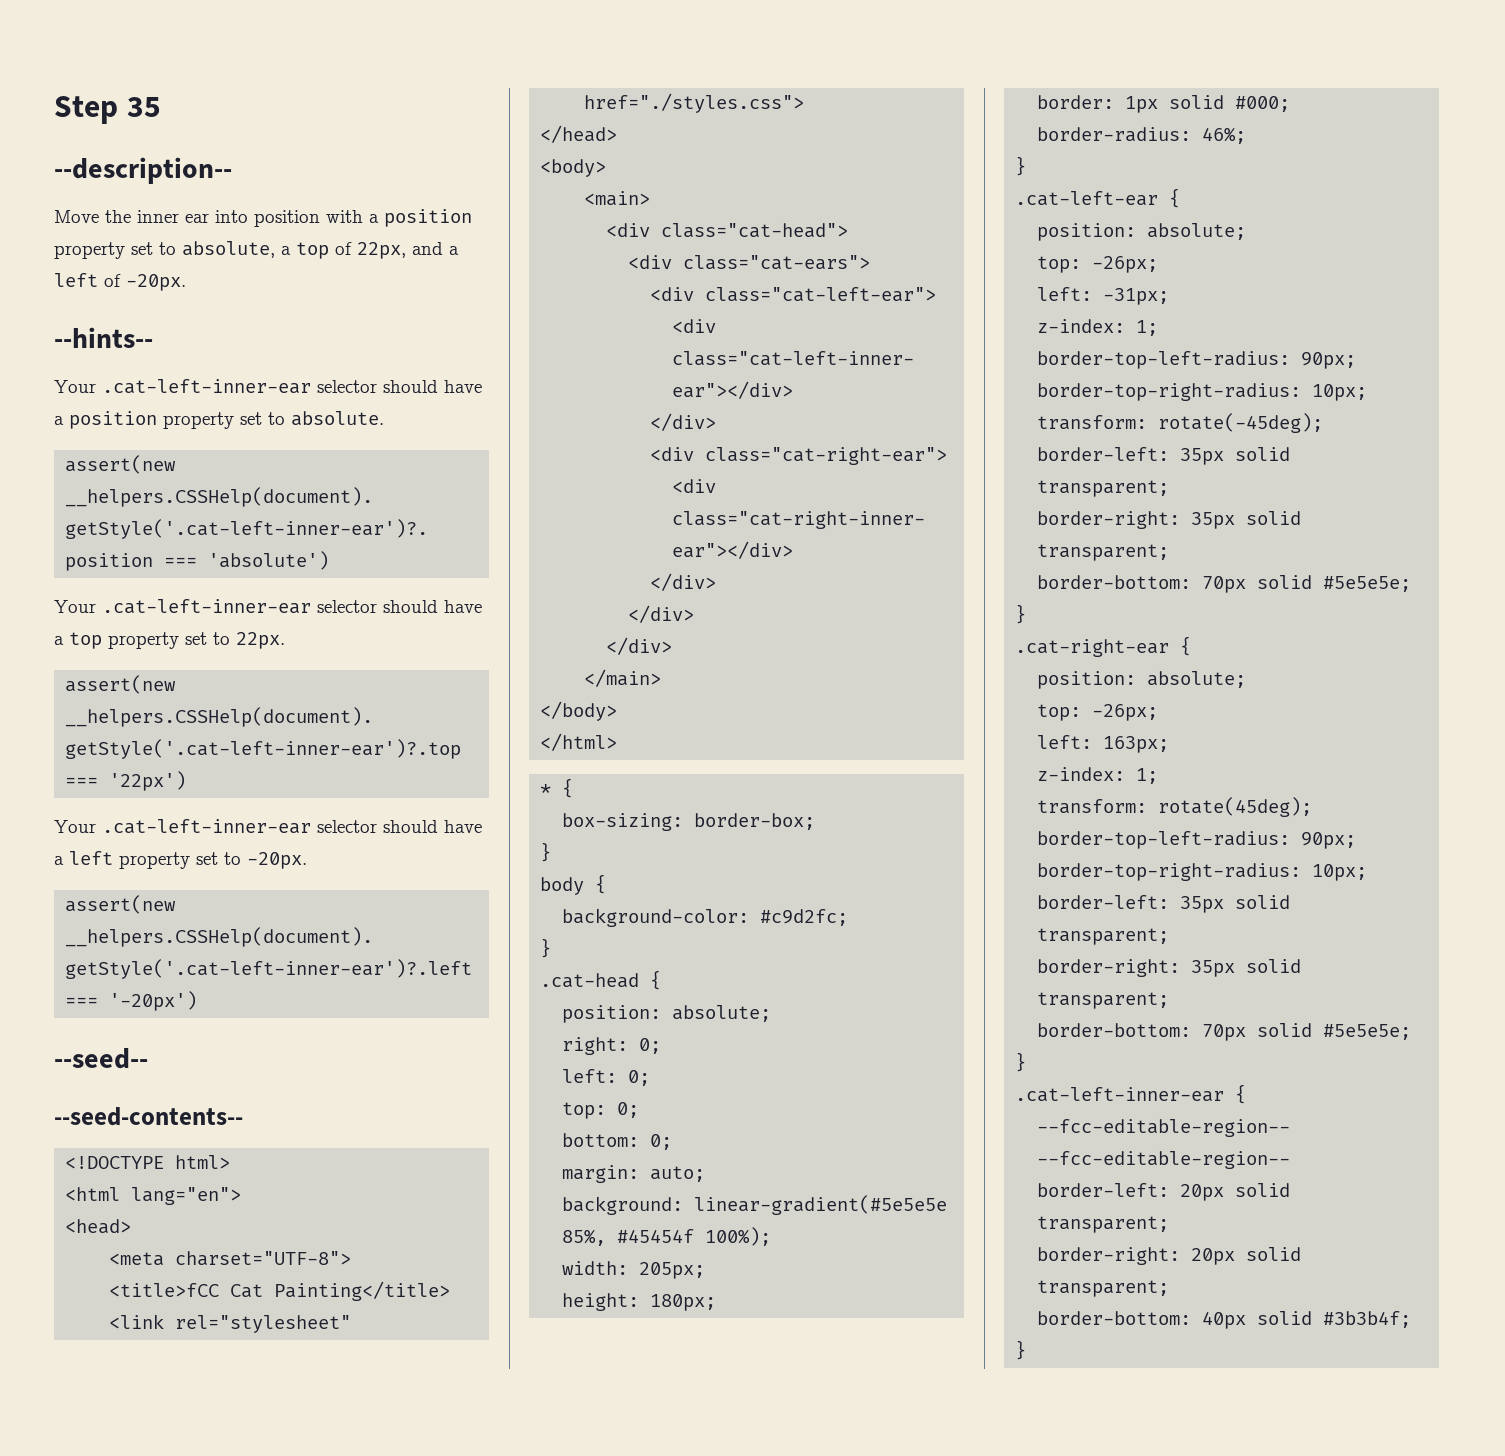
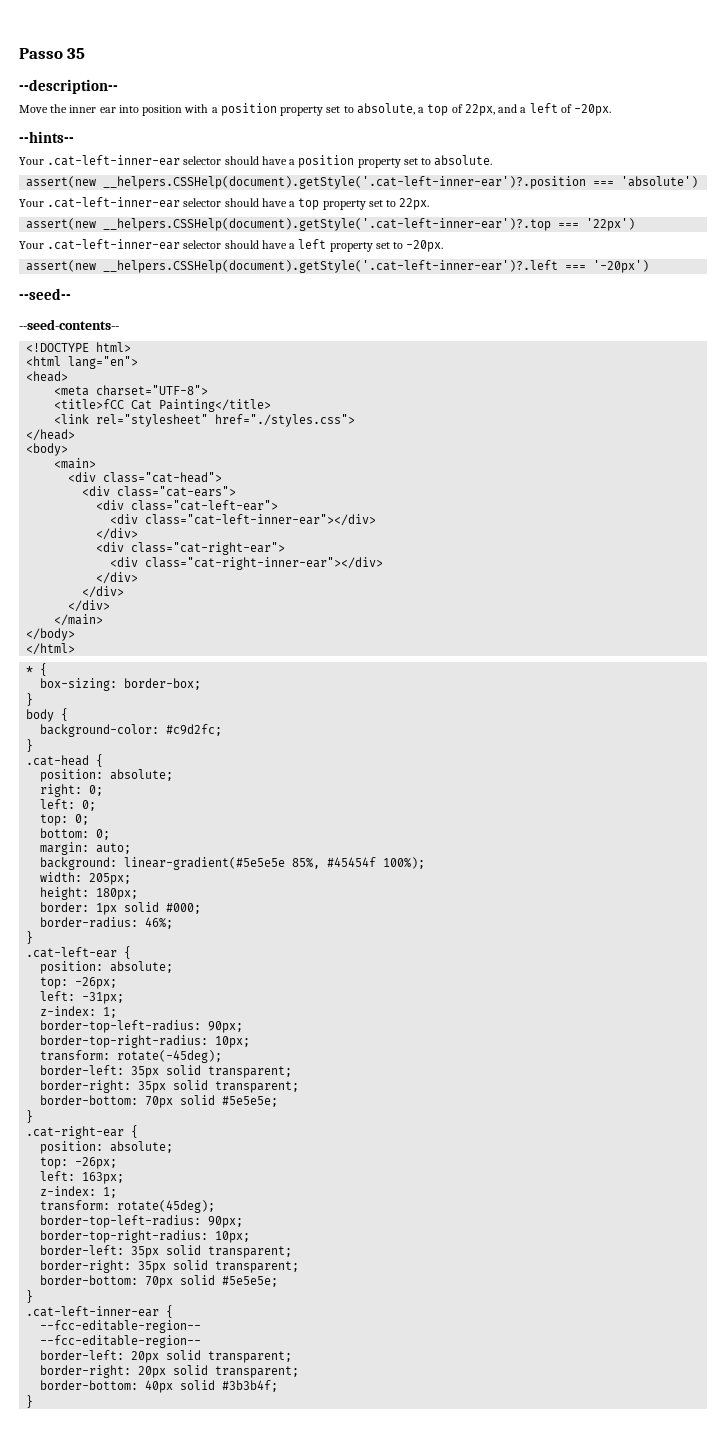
[54,96,118,124] Step -> [19,48,63,59] Passo

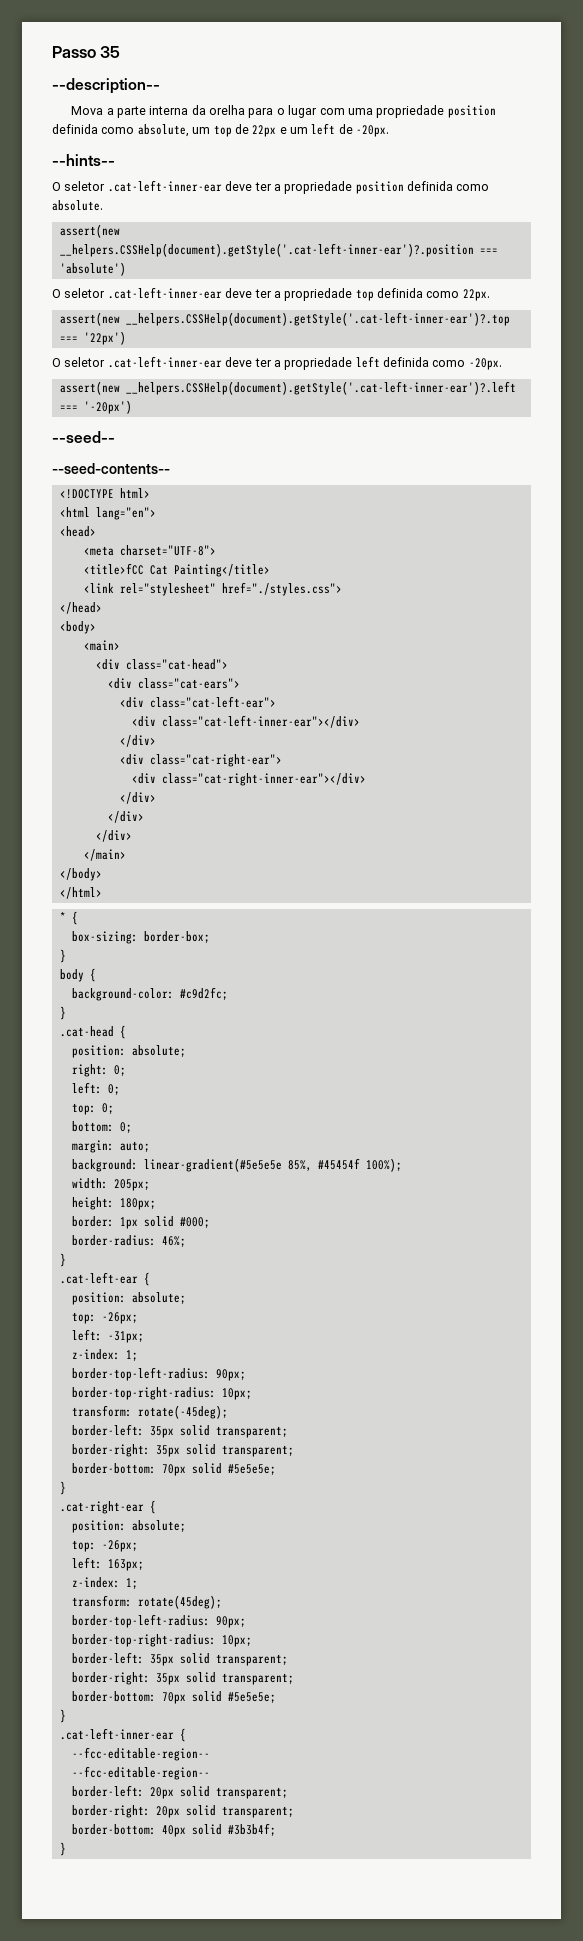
[19,103,612,116] [19,131,74,143] [19,155,432,168] Move the inner ear into position with a position property set to absolute, a top of 22px, and a left of -20px. // --hints-- // Your .cat-left-inner-ear selector should have a position property set to -> [71,105,496,118] [52,123,390,137] [52,154,115,166] [52,180,490,194] Mova a parte interna da orelha para o lugar com uma propriedade position definida como absolute, um top de 22px e um left de -20px. // --hints-- // O seletor .cat-left-inner-ear deve ter a propriedade position definida como
[19,197,397,210] Your .cat-left-inner-ear selector should have a top property set to -> [52,287,460,301] O seletor .cat-left-inner-ear deve ter a propriedade top definida como
[19,239,404,252] Your .cat-left-inner-ear selector should have a left property set to -> [52,356,466,370] O seletor .cat-left-inner-ear deve ter a propriedade left definida como

